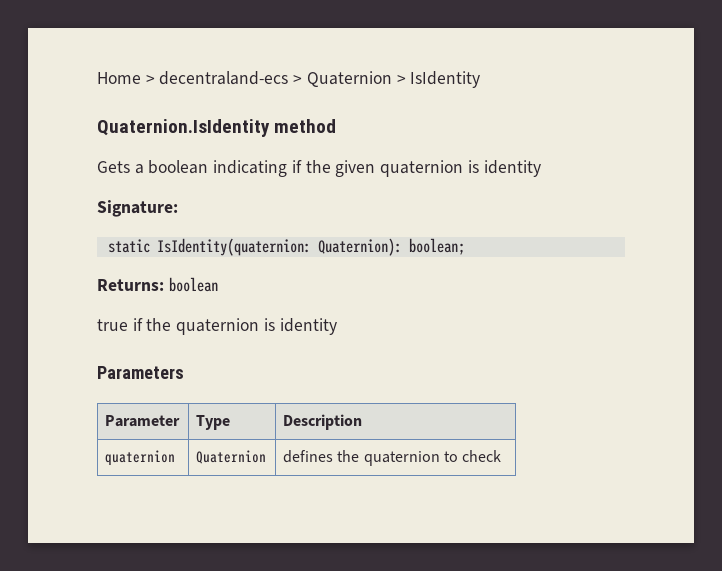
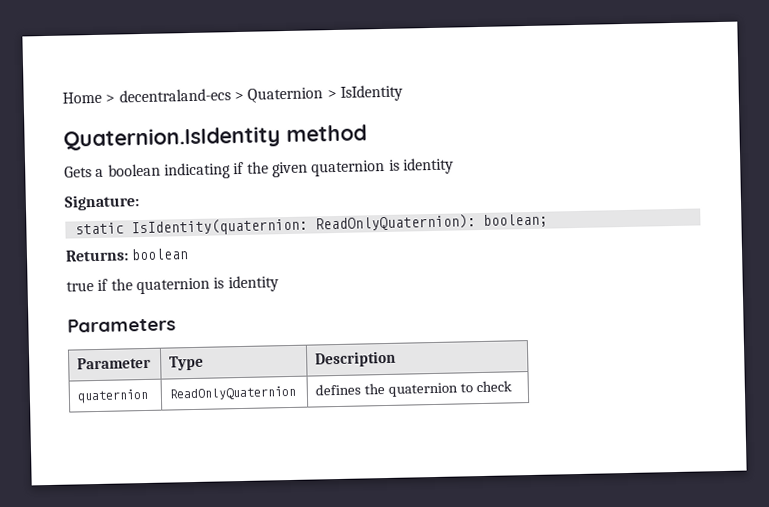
[317,238,402,256] Quaternion): -> [314,214,476,232] ReadOnlyQuaternion):
[196,450,267,464] Quaternion -> [169,385,297,401] ReadOnlyQuaternion

